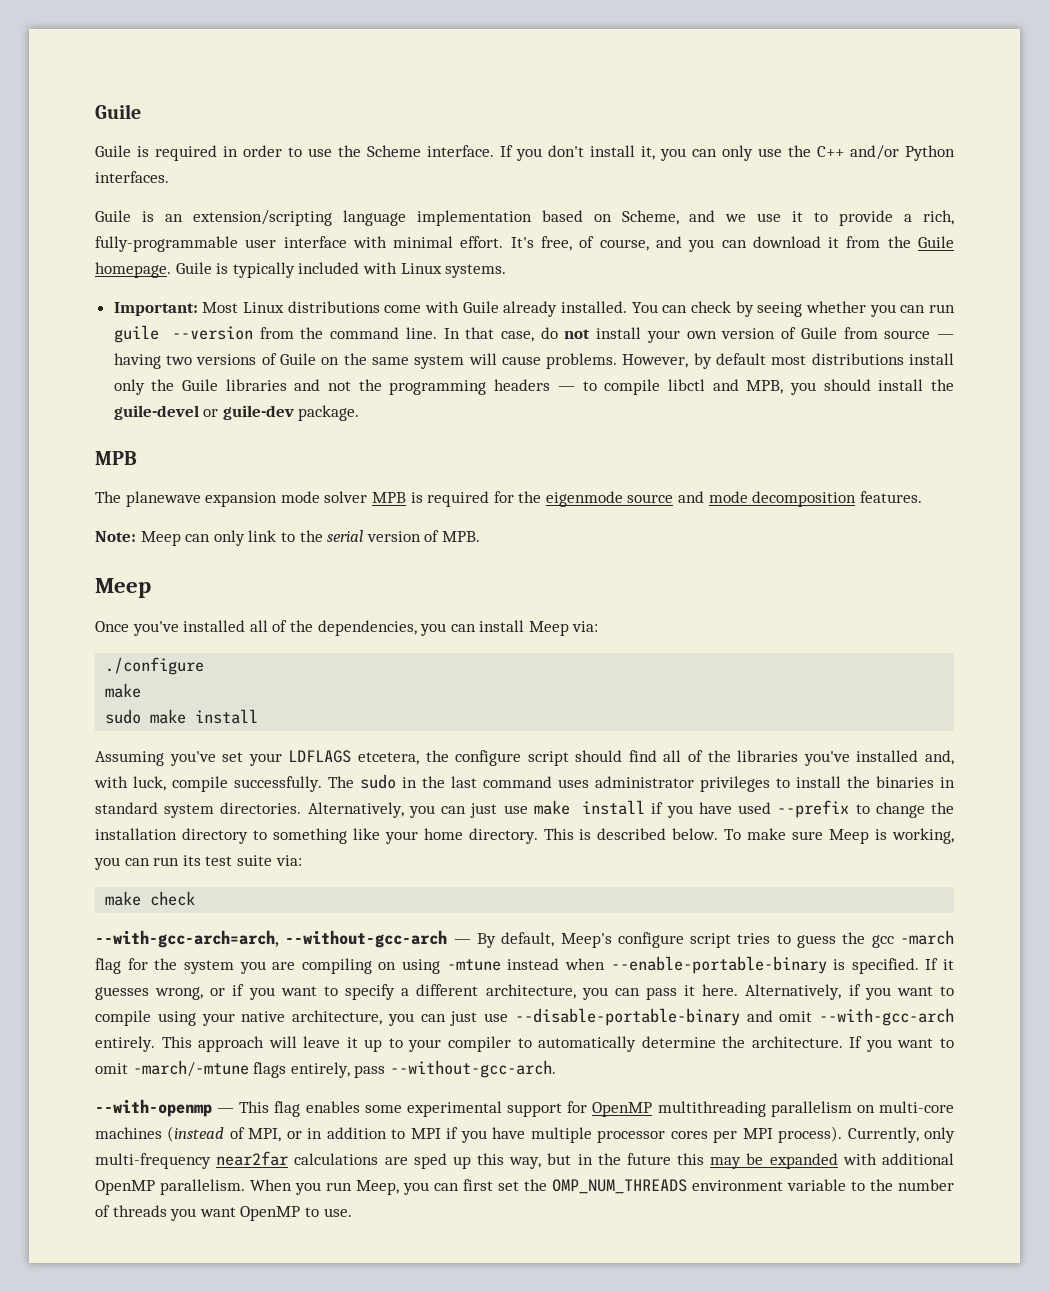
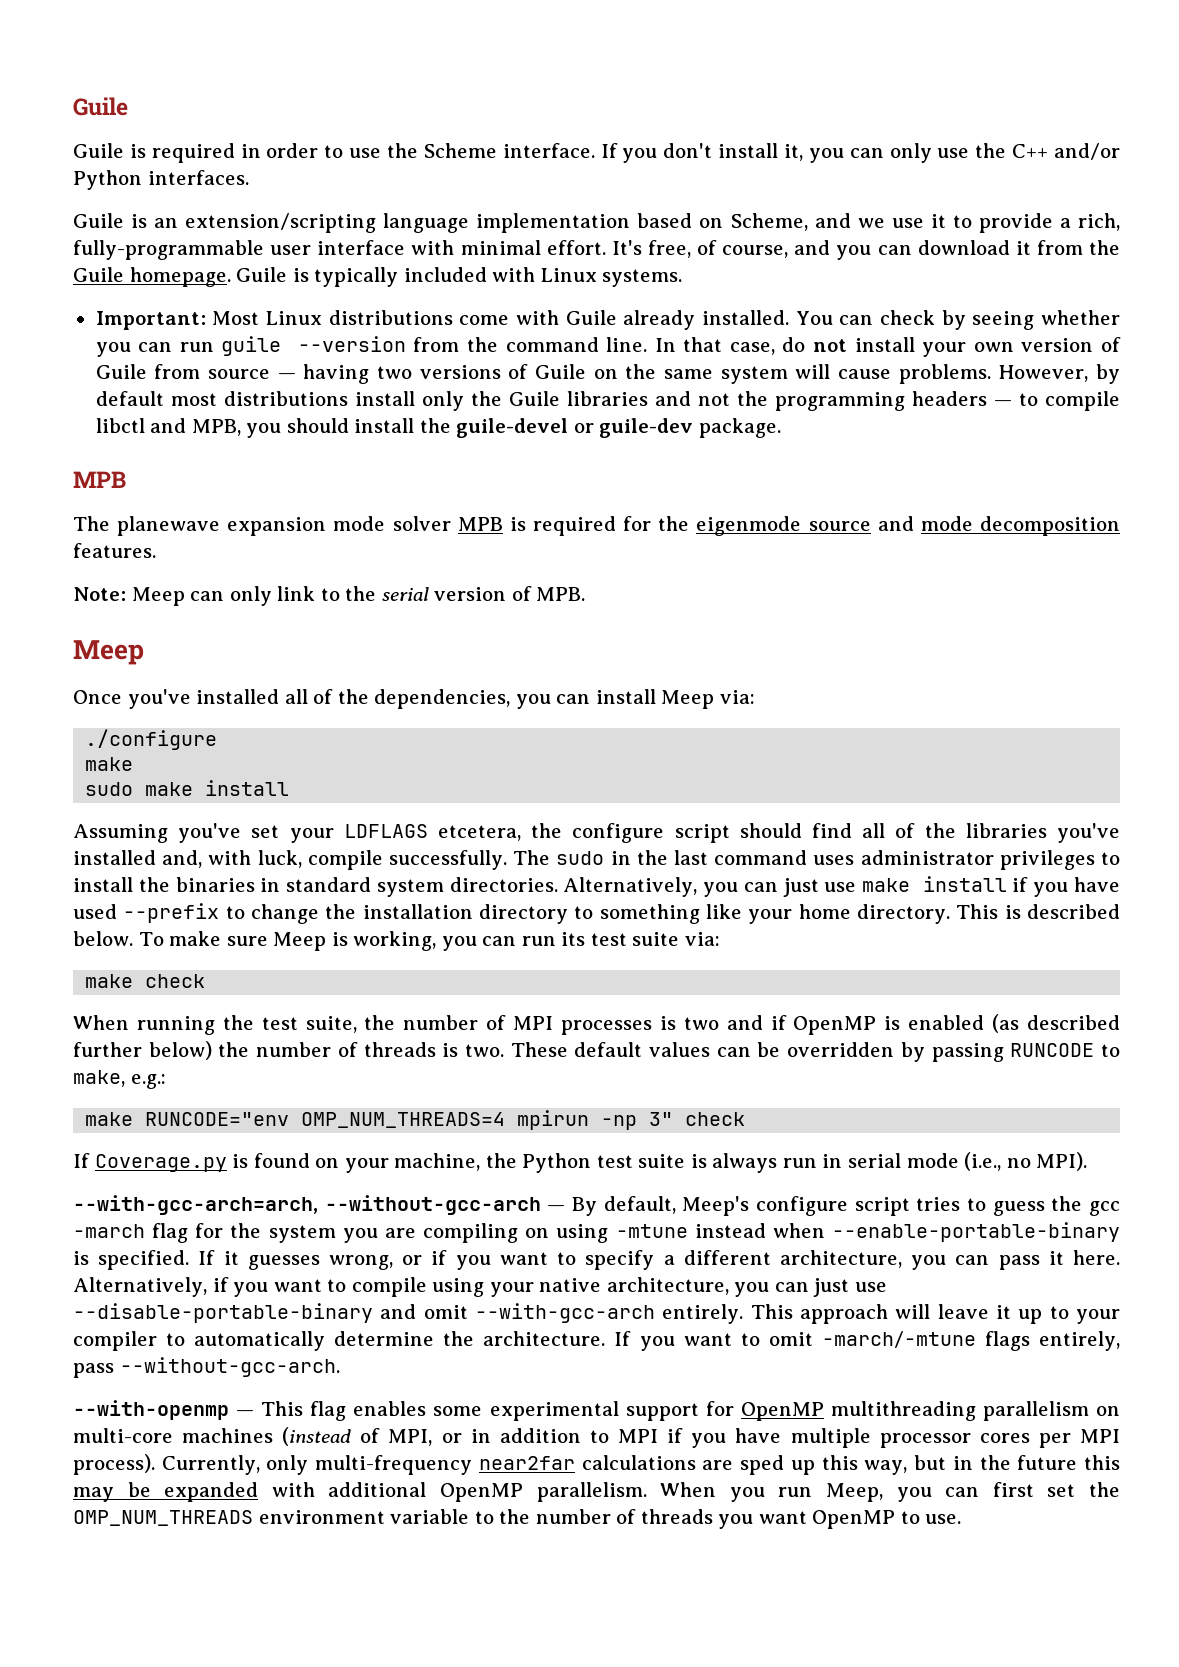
(196, 898) none -> [73,1014,1121,1035] [73,1041,1121,1062] [73,1070,166,1089] [85,1110,746,1130] [73,1152,1088,1173] // When running the test suite, the number of MPI processes is two and if OpenMP is enabled (as described further below) the number of threads is two. These default values can be overridden by passing RUNCODE to make, e.g.: // make RUNCODE="env OMP_NUM_THREADS=4 mpirun -np 3" check // If Coverage.py is found on your machine, the Python test suite is always run in serial mode (i.e., no MPI).

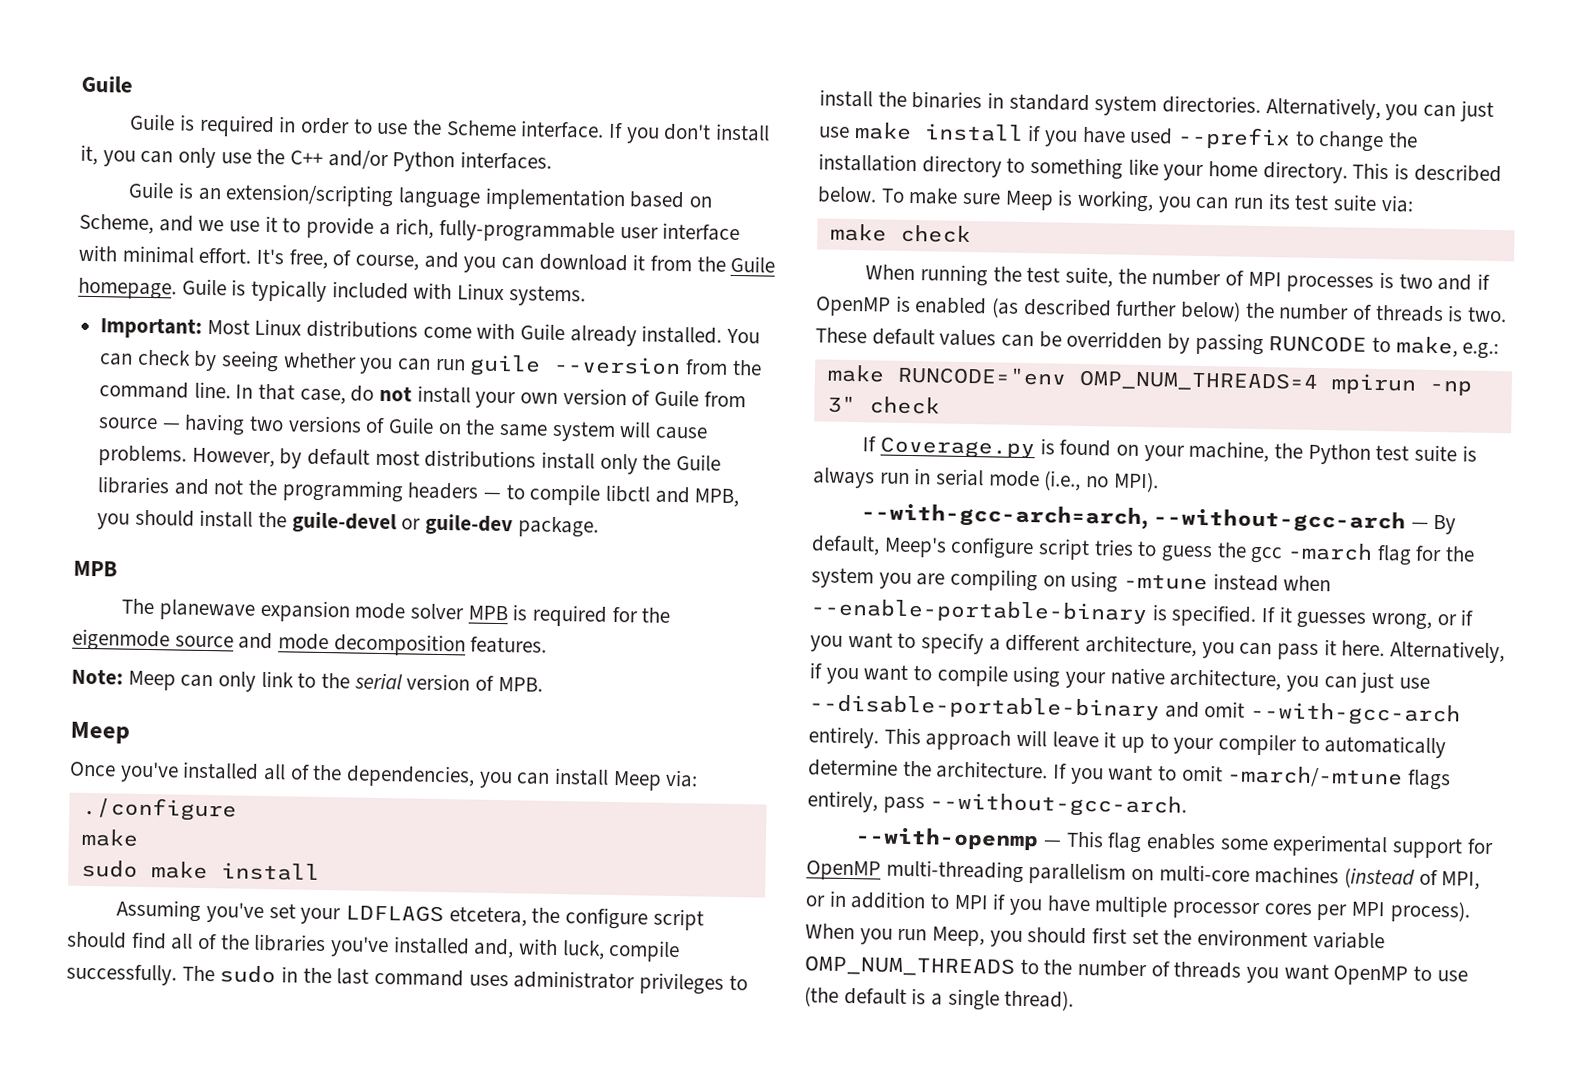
[830,1401,976,1421] multithreading -> [885,859,1024,884] multi-threading
[161,1455,1121,1475] [73,1482,647,1502] Currently, only multi-frequency near2far calculations are sped up this way, but in the future this may be expanded with additional OpenMP parallelism. -> (1471, 911) none
[945,1487,980,1497] can -> [1027,927,1088,945] should
[73,1510,253,1526] OMP_NUM_THREADS -> (1193, 937) none
(470, 1516) none -> [804,955,1015,977] OMP_NUM_THREADS
[925,1514,962,1524] use. -> [1436,970,1468,982] [804,986,1075,1011] use (the default is a single thread).

